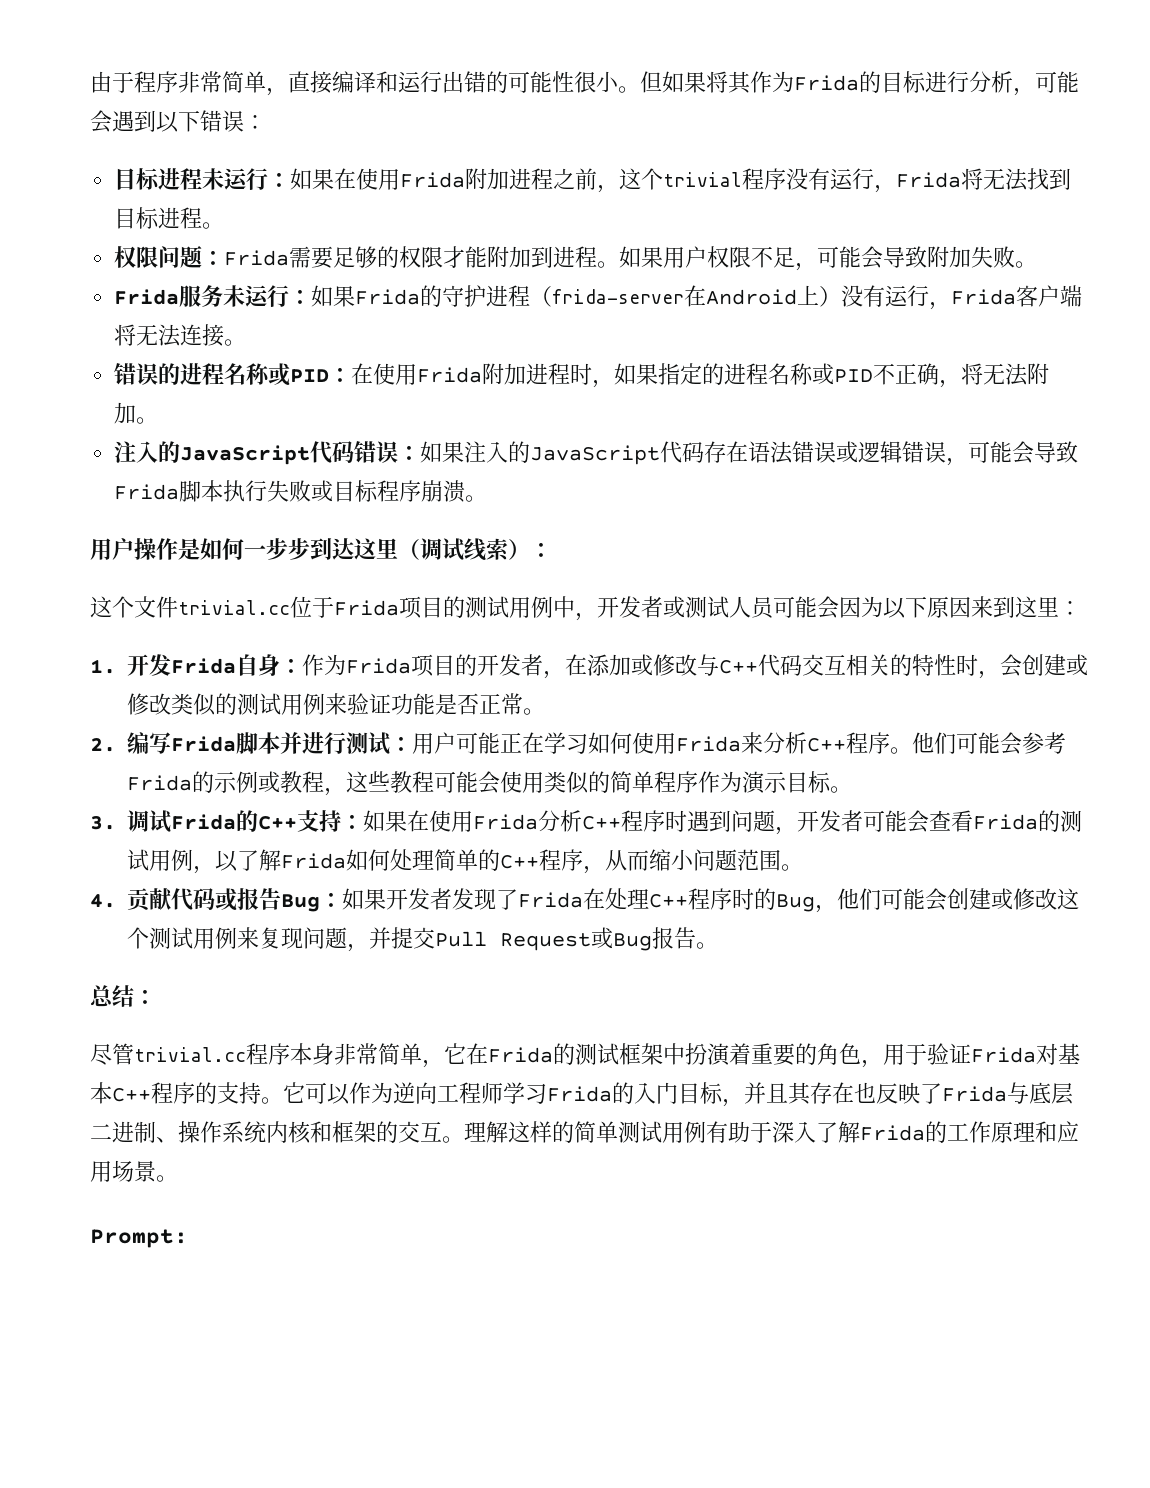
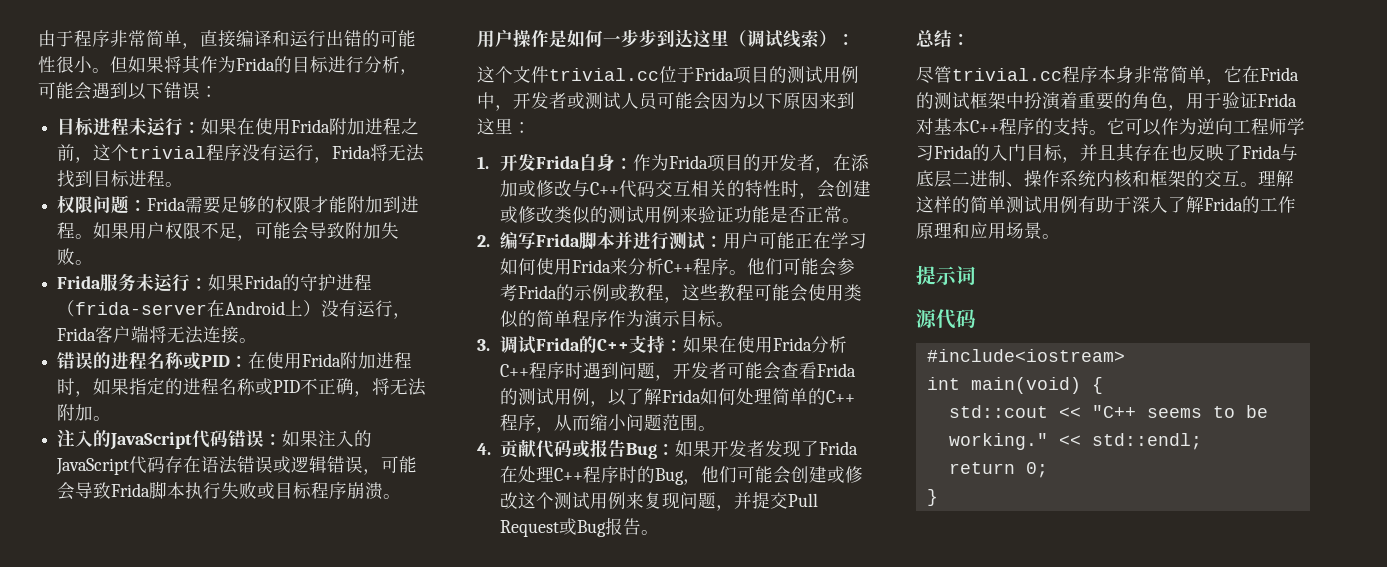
[90,1229,188,1248] Prompt: -> [916,265,976,285] [916,309,976,329] [926,349,1125,362] [926,377,1103,394] [948,405,1268,418] [948,433,1202,450] [948,462,1048,478] [926,489,938,506] 提示词 // 源代码 // #include<iostream> // int main(void) { // std::cout << "C++ seems to be working." << std::endl; // return 0; // }

